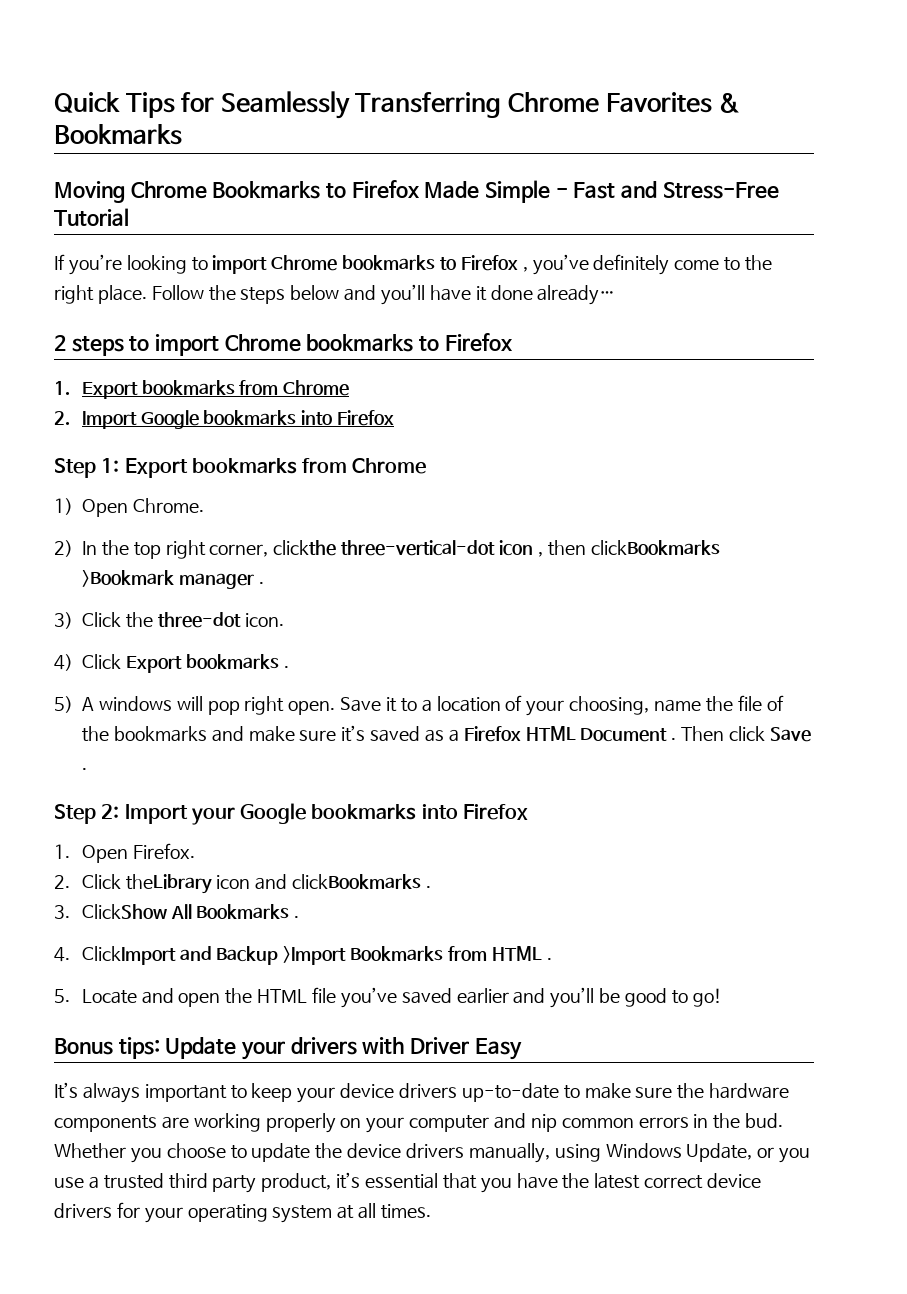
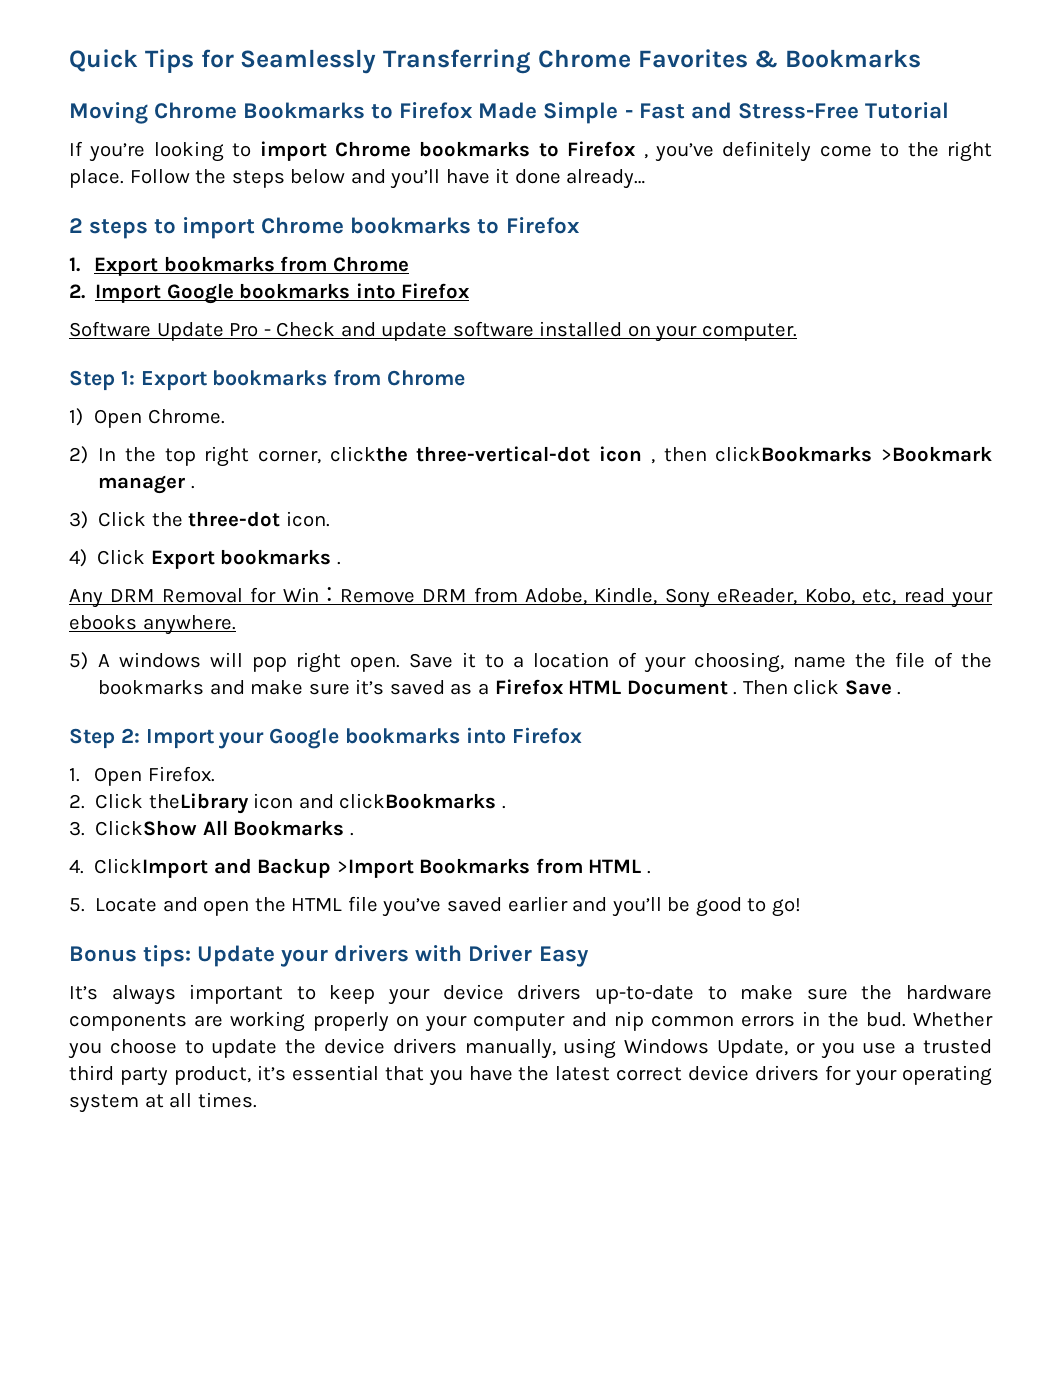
(395, 418) none -> [69,321,797,342] // Software Update Pro - Check and update software installed on your computer.
(289, 667) none -> [69,587,994,608] [69,615,236,635] // Any DRM Removal for Win：Remove DRM from Adobe, Kindle, Sony eReader, Kobo, etc, read your ebooks anywhere.

